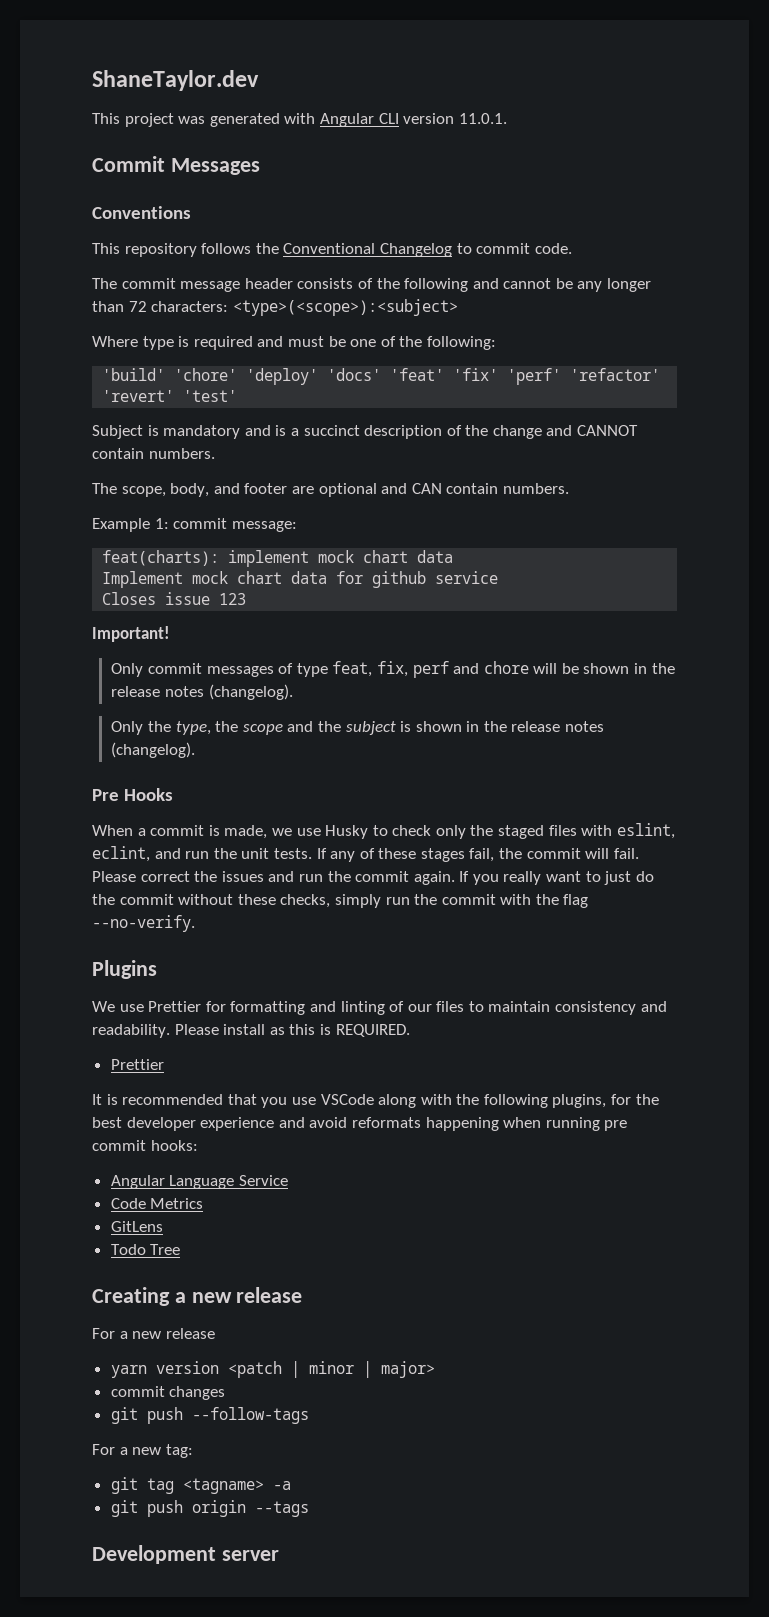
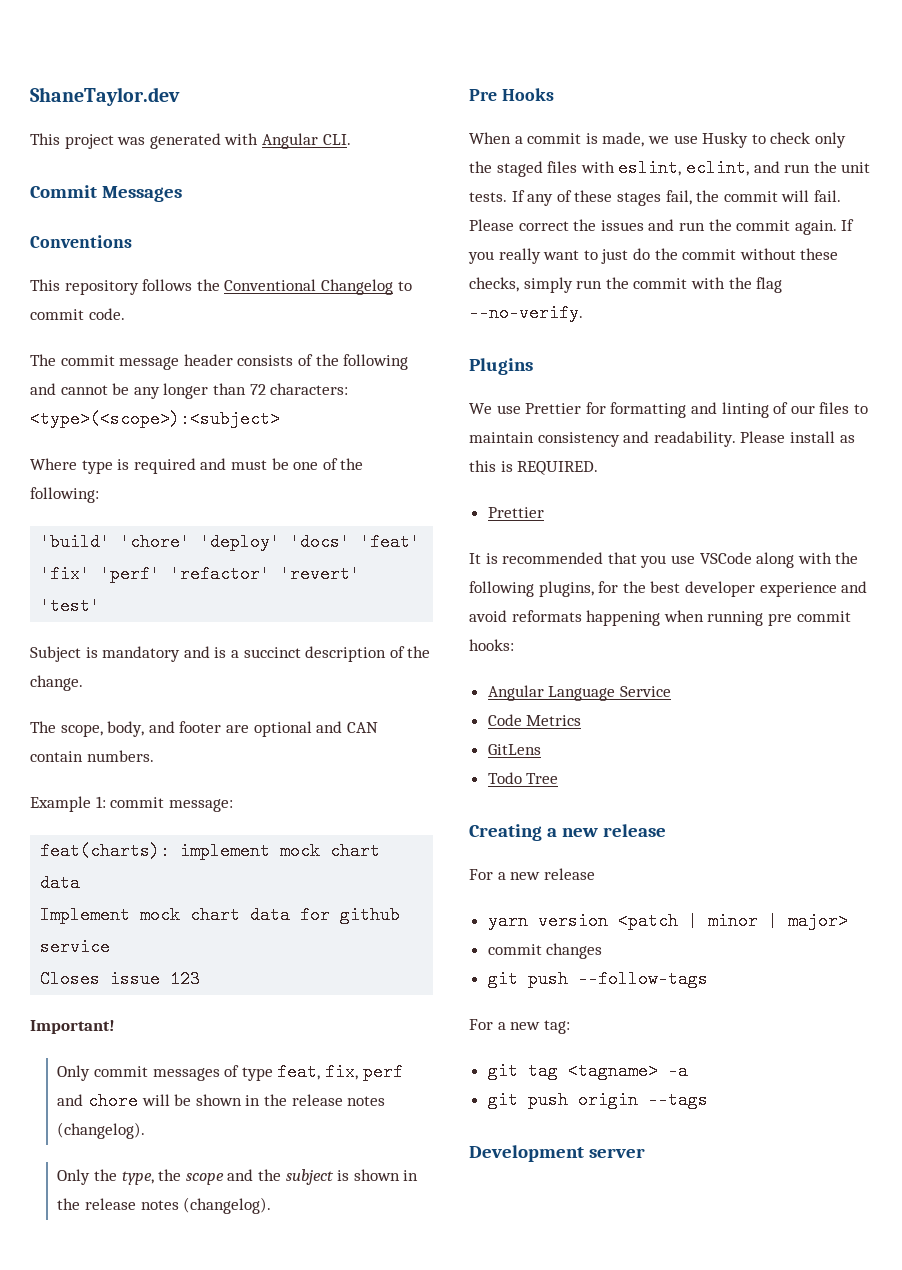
[378,113,507,124] CLI version 11.0.1. -> [322,134,351,145] CLI.
[492,425,639,439] [92,448,215,459] change and CANNOT contain numbers. -> [30,675,83,691] change.

